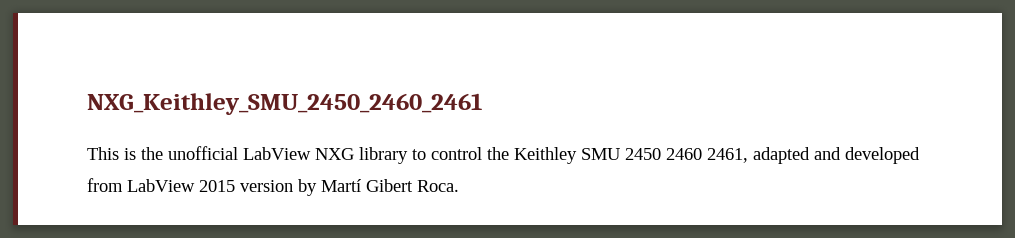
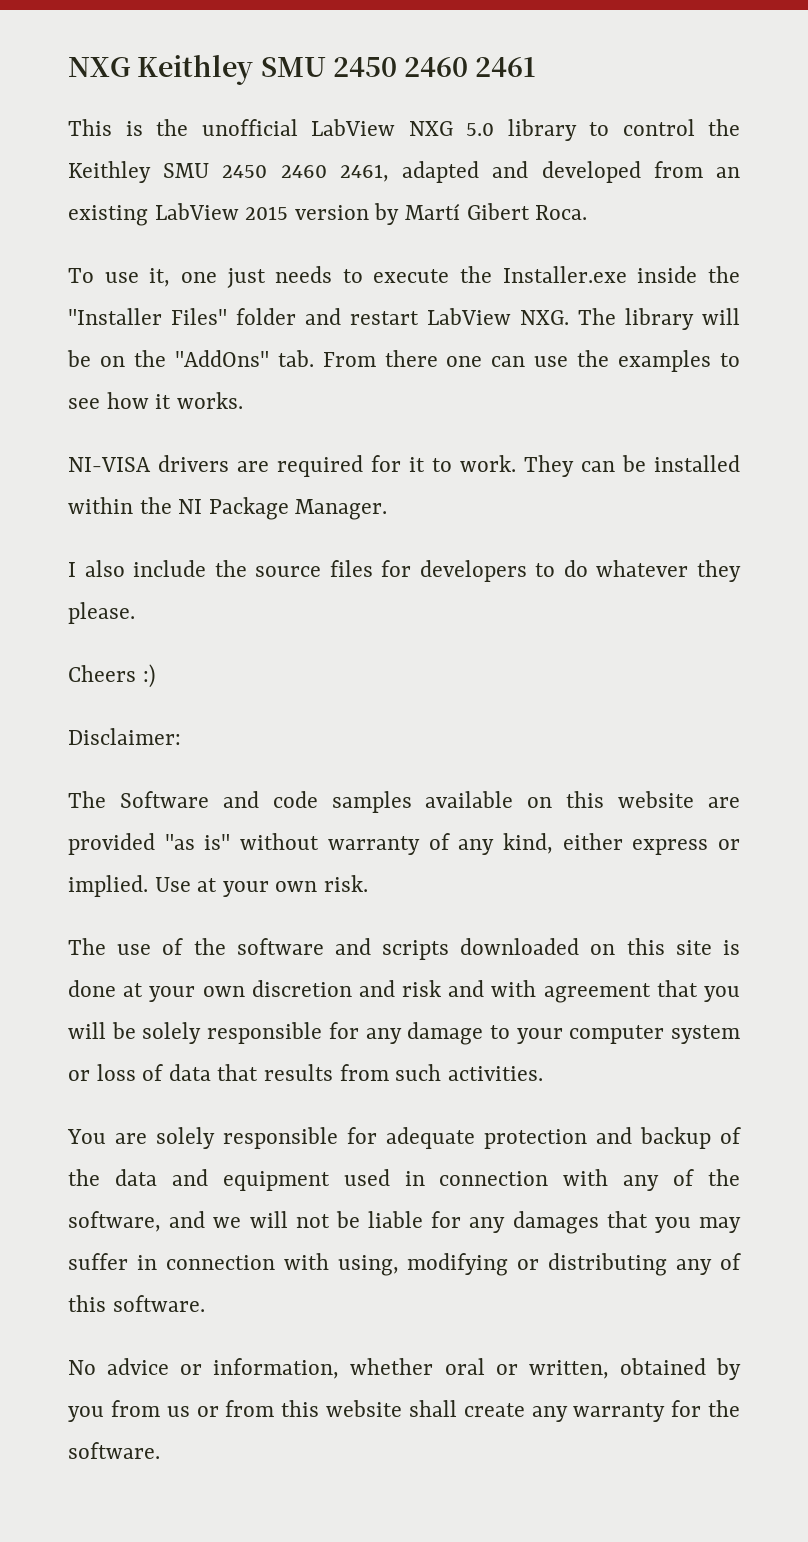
[87,93,482,115] NXG_Keithley_SMU_2450_2460_2461 -> [68,54,537,85] NXG Keithley SMU 2450 2460 2461
(354, 154) none -> [466,123,494,136] 5.0
(123, 185) none -> [716,167,740,178] [68,205,148,226] an existing
(459, 186) none -> [68,266,740,288] [68,308,740,330] [67,350,740,372] [68,392,243,409] [68,455,740,477] [68,497,388,520] [68,560,741,582] [68,602,135,624] [68,664,155,688] [68,728,181,745] [68,791,741,813] [68,833,740,855] [68,875,369,897] [68,938,740,960] [68,980,740,1003] [68,1022,740,1045] [68,1064,543,1081] [67,1127,741,1149] [68,1169,740,1191] [68,1211,741,1234] [68,1253,742,1276] [68,1295,205,1312] [68,1358,741,1380] [68,1400,740,1422] [68,1442,160,1459] // To use it, one just needs to execute the Installer.exe inside the "Installer Files" folder and restart LabView NXG. The library will be on the "AddOns" tab. From there one can use the examples to see how it works. // NI-VISA drivers are required for it to work. They can be installed within the NI Package Manager. // I also include the source files for developers to do whatever they please. // Cheers :) // Disclaimer: // The Software and code samples available on this website are provided "as is" without warranty of any kind, either express or implied. Use at your own risk. // The use of the software and scripts downloaded on this site is done at your own discretion and risk and with agreement that you will be solely responsible for any damage to your computer system or loss of data that results from such activities. // You are solely responsible for adequate protection and backup of the data and equipment used in connection with any of the software, and we will not be liable for any damages that you may suffer in connection with using, modifying or distributing any of this software. // No advice or information, whether oral or written, obtained by you from us or from this website shall create any warranty for the software.

